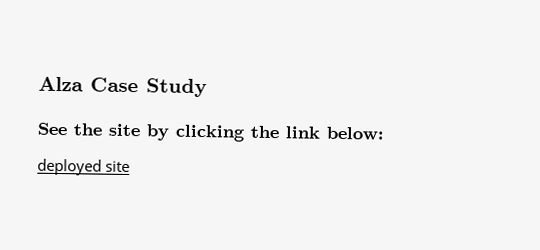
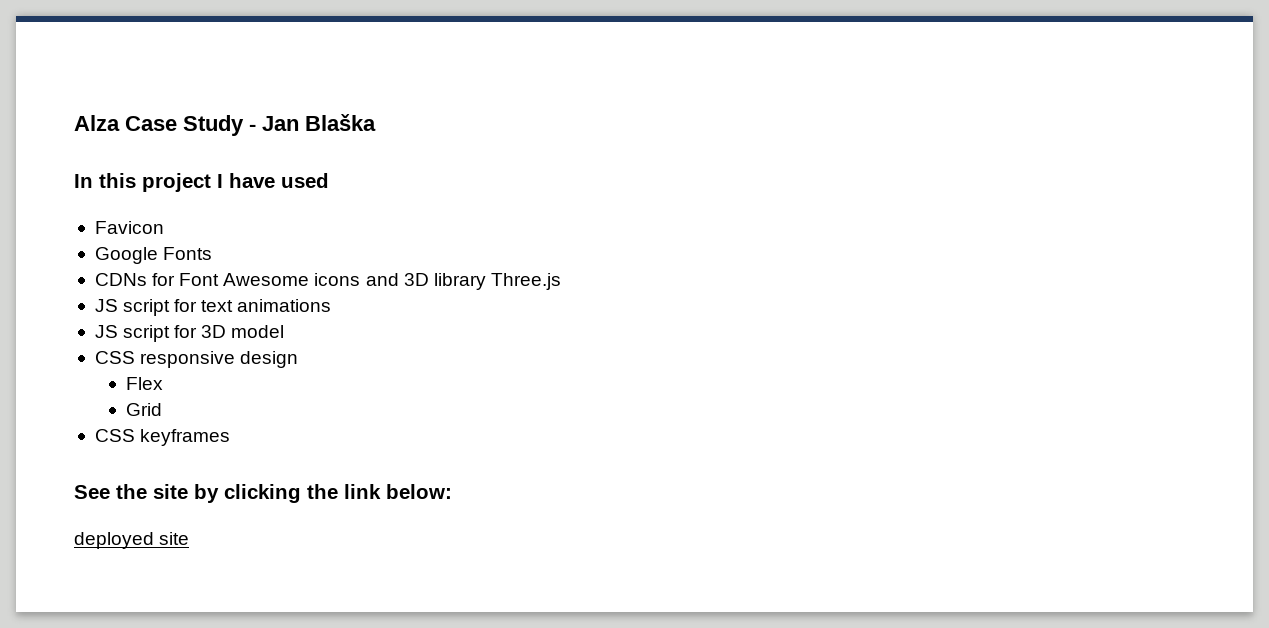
(207, 88) none -> [249,114,376,131] [74,173,329,192] [94,221,164,234] [94,247,213,264] [94,273,561,290] [94,299,332,316] [94,325,285,342] [94,351,299,368] [126,377,164,390] [126,403,163,416] [94,429,231,446] - Jan Blaška // In this project I have used // Favicon // Google Fonts // CDNs for Font Awesome icons and 3D library Three.js // JS script for text animations // JS script for 3D model // CSS responsive design // Flex // Grid // CSS keyframes

